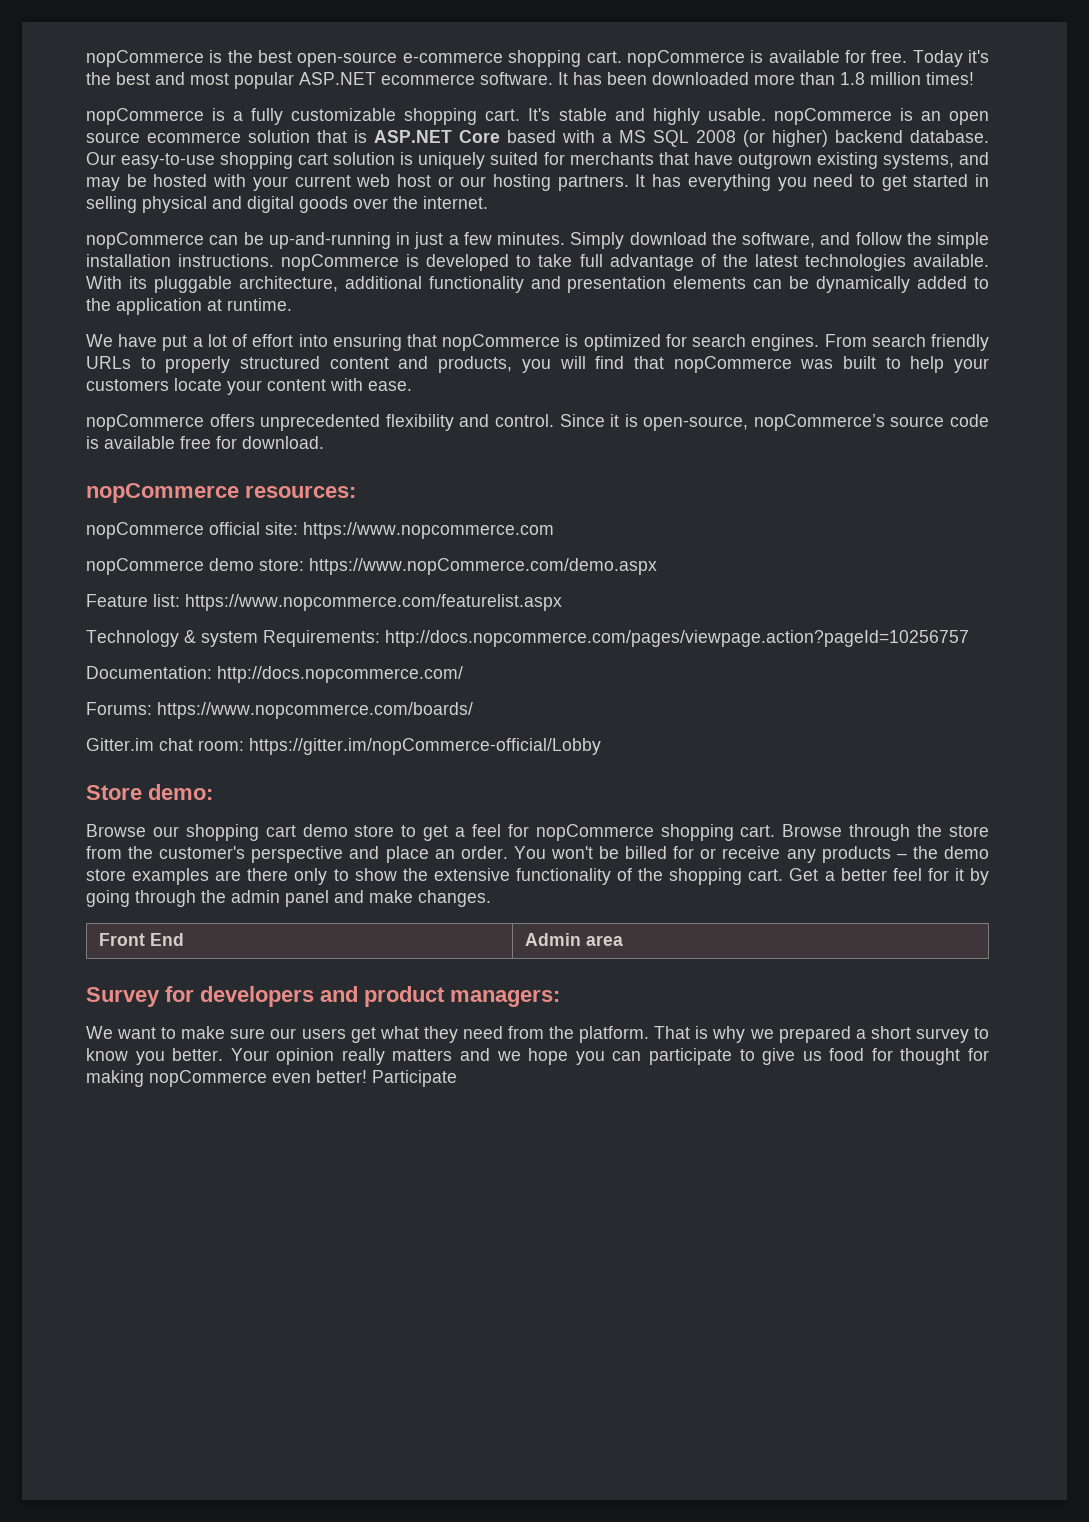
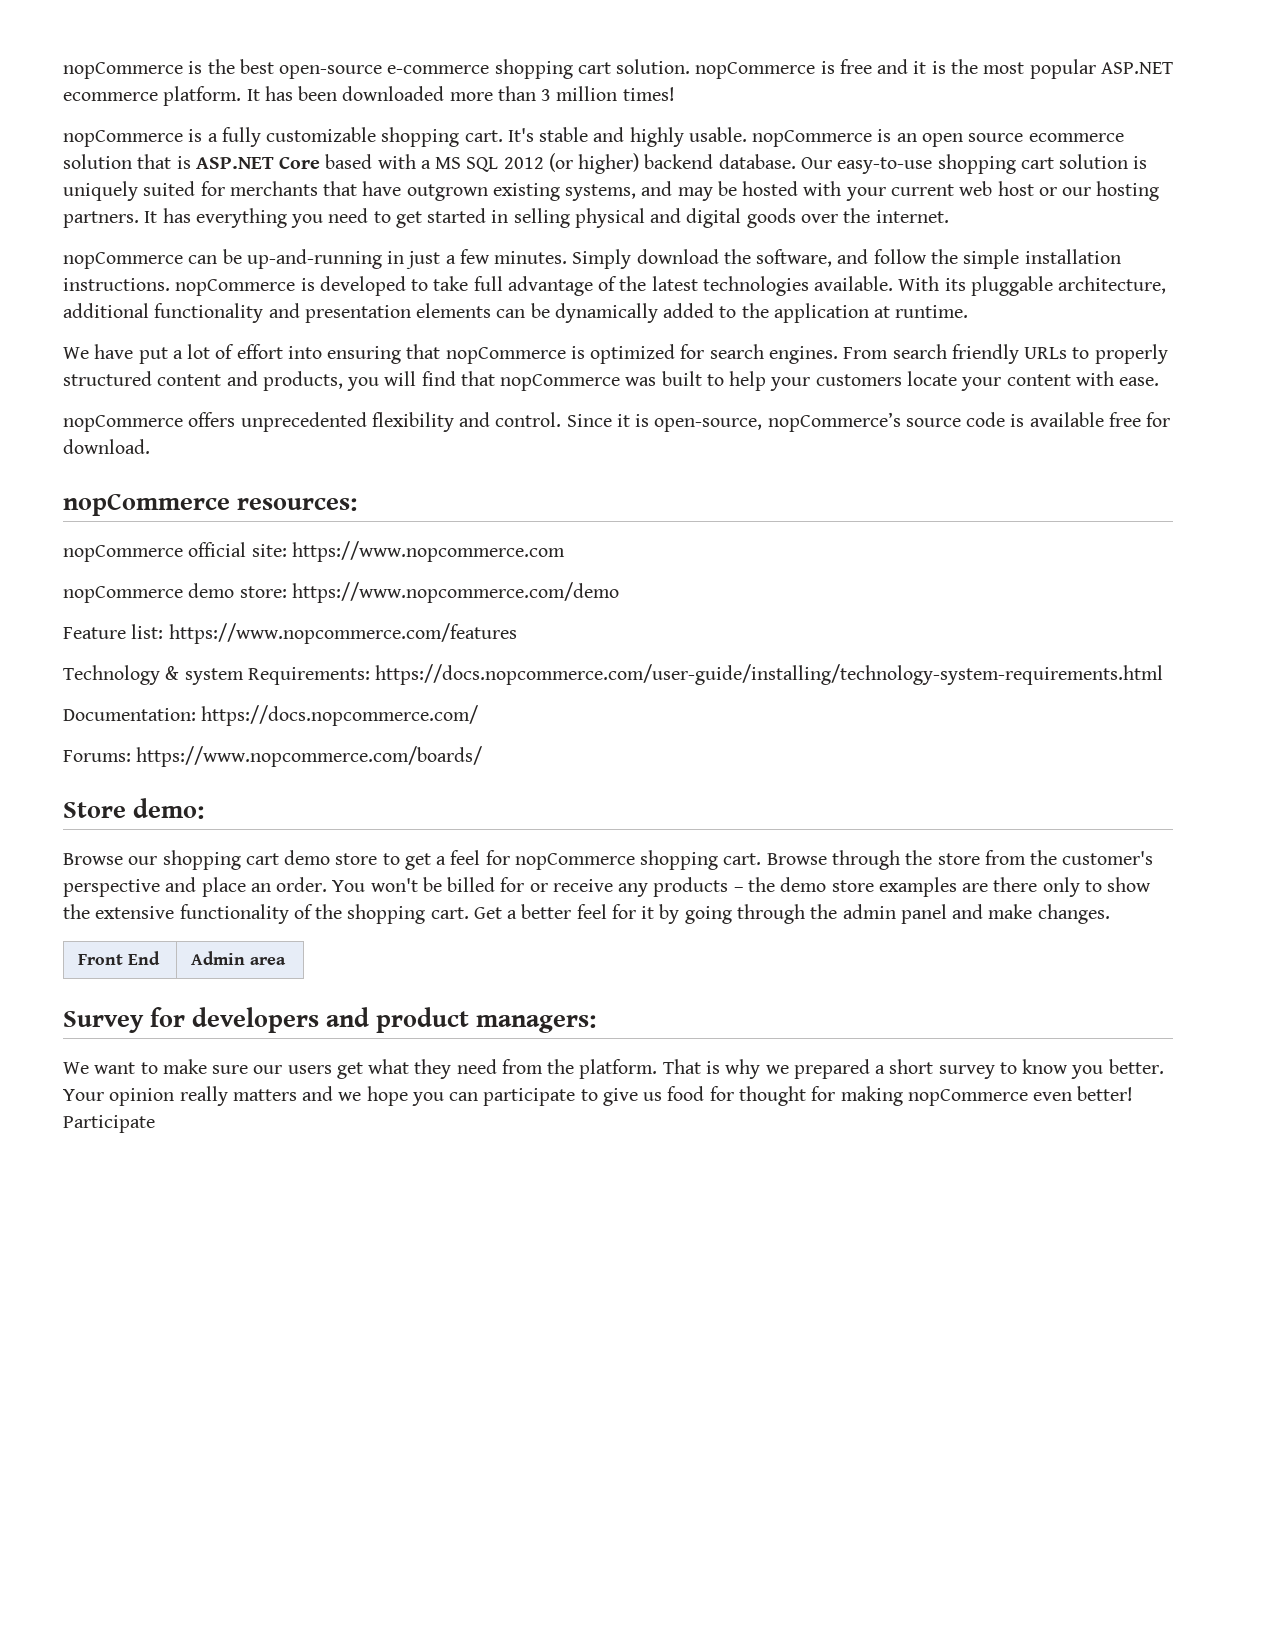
[586,50,990,67] [86,72,185,85] cart. nopCommerce is available for free. Today it's the best and -> [577,59,978,79] cart solution. nopCommerce is free and it is the
[480,72,553,85] software. -> [163,86,242,106] platform.
[840,72,865,85] 1.8 -> [541,89,552,101] 3
[696,130,736,143] 2008 -> [503,157,544,169] 2012
[309,558,657,575] https://www.nopCommerce.com/demo.aspx -> [291,582,619,603] https://www.nopcommerce.com/demo
[185,594,562,611] https://www.nopcommerce.com/featurelist.aspx -> [168,623,517,644] https://www.nopcommerce.com/features
[385,630,969,647] http://docs.nopcommerce.com/pages/viewpage.action?pageId=10256757 -> [375,664,1164,685] https://docs.nopcommerce.com/user-guide/installing/technology-system-requirements.html
[217,666,463,683] http://docs.nopcommerce.com/ -> [201,705,479,726] https://docs.nopcommerce.com/
[86,738,601,755] // Gitter.im chat room: https://gitter.im/nopCommerce-official/Lobby -> (483, 756) none

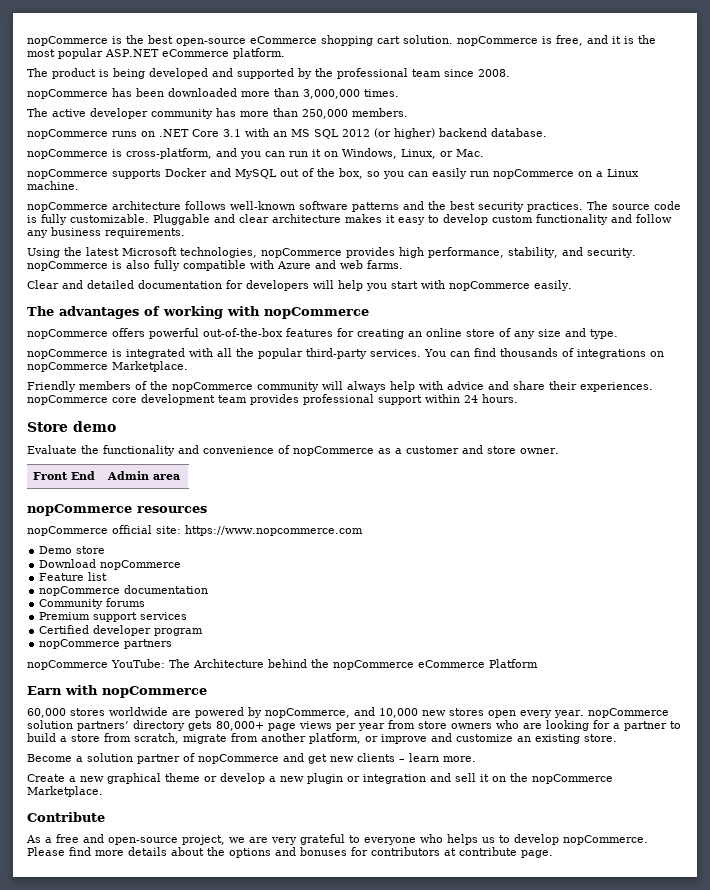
[387,65,490,74] e-commerce -> [250,36,317,44] eCommerce
[839,59,872,74] free -> [556,35,583,46] free,
[63,86,260,106] ecommerce platform. It -> [161,48,285,59] [27,68,510,79] [27,89,108,99] eCommerce platform. // The product is being developed and supported by the professional team since 2008. // nopCommerce
[541,86,675,101] [63,127,1124,147] [63,154,431,169] 3 million times! // nopCommerce is a fully customizable shopping cart. It's stable and highly usable. nopCommerce is an open source ecommerce solution that is ASP.NET Core based with a -> [303,89,399,99] [27,108,408,119] [27,128,287,139] 3,000,000 times. // The active developer community has more than 250,000 members. // nopCommerce runs on .NET Core 3.1 with an
[800,154,1148,174] [63,181,1160,201] [63,208,949,228] [63,249,1121,269] [63,276,1167,296] [63,303,969,323] [63,344,1168,364] [63,371,1160,391] [63,412,1171,432] [63,439,150,454] [63,493,358,516] [63,541,565,562] [63,582,619,603] [63,623,517,644] [63,664,1164,685] [63,705,479,726] [63,746,483,767] [63,798,205,819] [63,850,1154,870] [63,877,1152,897] [63,904,1110,924] [78,951,161,965] [191,951,287,965] [63,1007,597,1033] [63,1059,1164,1079] [63,1086,1134,1106] [63,1115,155,1133] Our easy-to-use shopping cart solution is uniquely suited for merchants that have outgrown existing systems, and may be hosted with your current web host or our hosting partners. It has everything you need to get started in selling physical and digital goods over the internet. // nopCommerce can be up-and-running in just a few minutes. Simply download the software, and follow the simple installation instructions. nopCommerce is developed to take full advantage of the latest technologies available. With its pluggable architecture, additional functionality and presentation elements can be dynamically added to the application at runtime. // We have put a lot of effort into ensuring that nopCommerce is optimized for search engines. From search friendly URLs to properly structured content and products, you will find that nopCommerce was built to help your customers locate your content with ease. // nopCommerce offers unprecedented flexibility and control. Since it is open-source, nopCommerce’s source code is available free for download. // nopCommerce resources: // nopCommerce official site: https://www.nopcommerce.com // nopCommerce demo store: https://www.nopcommerce.com/demo // Feature list: https://www.nopcommerce.com/features // Technology & system Requirements: https://docs.nopcommerce.com/user-guide/installing/technology-system-requirements.html // Documentation: https://docs.nopcommerce.com/ // Forums: https://www.nopcommerce.com/boards/ // Store demo: // Browse our shopping cart demo store to get a feel for nopCommerce shopping cart. Browse through the store from the customer's perspective and place an order. You won't be billed for or receive any products – the demo store examples are there only to show the extensive functionality of the shopping cart. Get a better feel for it by going through the admin panel and make changes. // Front End | Admin area // Survey for developers and product managers: // We want to make sure our users get what they need from the platform. That is why we prepared a short survey to know you better. Your opinion really matters and we hope you can participate to give us food for thought for making nopCommerce even better! Participate -> [27,148,484,159] [27,168,639,179] [27,181,79,190] [27,201,681,212] [27,214,672,225] [27,227,185,238] [27,247,636,258] [27,260,403,271] [27,280,572,291] [27,306,369,319] [27,328,618,339] [27,348,664,359] [27,361,188,372] [27,381,653,392] [27,394,518,405] [27,421,116,432] [27,445,559,456] [33,471,96,480] [107,471,181,480] [27,504,207,516] [27,525,363,536] [39,546,106,554] [39,559,182,570] [39,572,108,581] [39,585,209,596] [39,598,146,609] [39,612,188,622] [39,625,204,636] [39,639,173,649] [27,659,538,670] [27,685,207,698] [27,707,669,718] [27,720,681,731] [27,733,617,744] [27,753,476,764] [27,773,613,784] [27,786,103,797] [27,812,105,822] [26,834,648,845] [27,847,553,858] // nopCommerce is cross-platform, and you can run it on Windows, Linux, or Mac. // nopCommerce supports Docker and MySQL out of the box, so you can easily run nopCommerce on a Linux machine. // nopCommerce architecture follows well-known software patterns and the best security practices. The source code is fully customizable. Pluggable and clear architecture makes it easy to develop custom functionality and follow any business requirements. // Using the latest Microsoft technologies, nopCommerce provides high performance, stability, and security. nopCommerce is also fully compatible with Azure and web farms. // Clear and detailed documentation for developers will help you start with nopCommerce easily. // The advantages of working with nopCommerce // nopCommerce offers powerful out-of-the-box features for creating an online store of any size and type. // nopCommerce is integrated with all the popular third-party services. You can find thousands of integrations on nopCommerce Marketplace. // Friendly members of the nopCommerce community will always help with advice and share their experiences. nopCommerce core development team provides professional support within 24 hours. // Store demo // Evaluate the functionality and convenience of nopCommerce as a customer and store owner. // Front End | Admin area // nopCommerce resources // nopCommerce official site: https://www.nopcommerce.com // Demo store // Download nopCommerce // Feature list // nopCommerce documentation // Community forums // Premium support services // Certified developer program // nopCommerce partners // nopCommerce YouTube: The Architecture behind the nopCommerce eCommerce Platform // Earn with nopCommerce // 60,000 stores worldwide are powered by nopCommerce, and 10,000 new stores open every year. nopCommerce solution partners’ directory gets 80,000+ page views per year from store owners who are looking for a partner to build a store from scratch, migrate from another platform, or improve and customize an existing store. // Become a solution partner of nopCommerce and get new clients – learn more. // Create a new graphical theme or develop a new plugin or integration and sell it on the nopCommerce Marketplace. // Contribute // As a free and open-source project, we are very grateful to everyone who helps us to develop nopCommerce. Please find more details about the options and bonuses for contributors at сontribute page.

